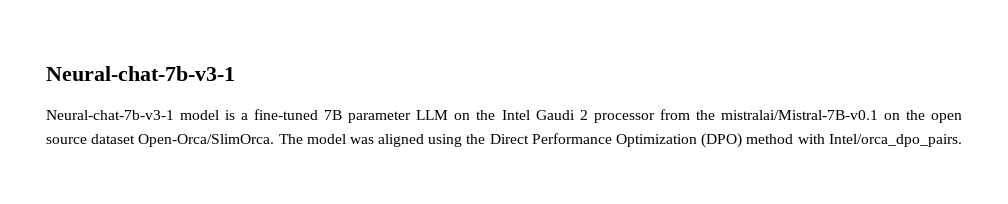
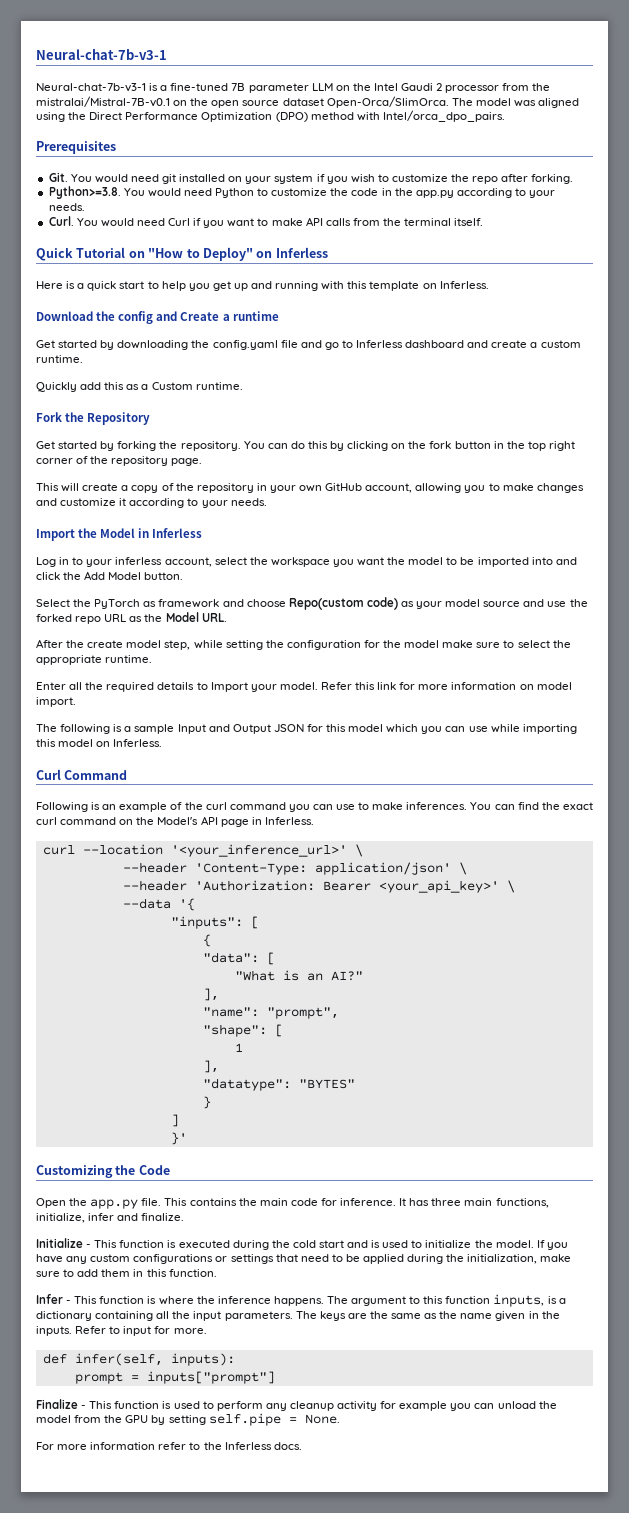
[180,110,220,120] model -> (146, 87) none
(962, 140) none -> [36,141,116,154] [48,172,574,184] [48,186,556,199] [48,203,85,211] [48,216,484,228] [36,247,328,261] [36,281,489,291] [36,311,279,324] [36,340,581,350] [36,355,83,363] [36,382,243,392] [36,412,151,425] [36,441,575,451] [36,456,203,466] [36,483,584,493] [36,498,267,508] [36,528,203,541] [36,557,577,567] [36,571,184,580] [36,597,588,610] [36,612,227,624] [36,639,571,650] [36,655,153,665] [36,682,572,692] [36,697,76,707] [36,724,577,734] [36,739,163,747] [36,769,128,780] [36,802,593,812] [36,816,314,827] [42,844,363,857] [122,862,467,875] [122,880,515,893] [122,898,195,911] [170,916,259,929] [202,934,211,947] [202,952,275,965] [234,970,363,981] [202,988,219,1001] [202,1007,339,1019] [202,1024,283,1037] [234,1043,243,1052] [202,1060,219,1073] [202,1078,355,1091] [202,1096,211,1109] [170,1114,179,1127] [170,1132,187,1145] [36,1165,170,1178] [36,1198,549,1209] [36,1213,185,1223] [36,1238,568,1250] [36,1254,572,1264] [36,1269,217,1277] [36,1294,566,1307] [36,1311,560,1321] [36,1326,207,1336] [42,1353,235,1366] [74,1371,275,1384] [36,1399,557,1411] [36,1413,340,1426] [36,1442,302,1450] // Prerequisites // Git. You would need git installed on your system if you wish to customize the repo after forking. // Python>=3.8. You would need Python to customize the code in the app.py according to your needs. // Curl. You would need Curl if you want to make API calls from the terminal itself. // Quick Tutorial on "How to Deploy" on Inferless // Here is a quick start to help you get up and running with this template on Inferless. // Download the config and Create a runtime // Get started by downloading the config.yaml file and go to Inferless dashboard and create a custom runtime. // Quickly add this as a Custom runtime. // Fork the Repository // Get started by forking the repository. You can do this by clicking on the fork button in the top right corner of the repository page. // This will create a copy of the repository in your own GitHub account, allowing you to make changes and customize it according to your needs. // Import the Model in Inferless // Log in to your inferless account, select the workspace you want the model to be imported into and click the Add Model button. // Select the PyTorch as framework and choose Repo(custom code) as your model source and use the forked repo URL as the Model URL. // After the create model step, while setting the configuration for the model make sure to select the appropriate runtime. // Enter all the required details to Import your model. Refer this link for more information on model import. // The following is a sample Input and Output JSON for this model which you can use while importing this model on Inferless. // Curl Command // Following is an example of the curl command you can use to make inferences. You can find the exact curl command on the Model's API page in Inferless. // curl --location '<your_inference_url>' \ // --header 'Content-Type: application/json' \ // --header 'Authorization: Bearer <your_api_key>' \ // --data '{ // "inputs": [ // { // "data": [ // "What is an AI?" // ], // "name": "prompt", // "shape": [ // 1 // ], // "datatype": "BYTES" // } // ] // }' // Customizing the Code // Open the app.py file. This contains the main code for inference. It has three main functions, initialize, infer and finalize. // Initialize - This function is executed during the cold start and is used to initialize the model. If you have any custom configurations or settings that need to be applied during the initialization, make sure to add them in this function. // Infer - This function is where the inference happens. The argument to this function inputs, is a dictionary containing all the input parameters. The keys are the same as the name given in the inputs. Refer to input for more. // def infer(self, inputs): // prompt = inputs["prompt"] // Finalize - This function is used to perform any cleanup activity for example you can unload the model from the GPU by setting self.pipe = None. // For more information refer to the Inferless docs.

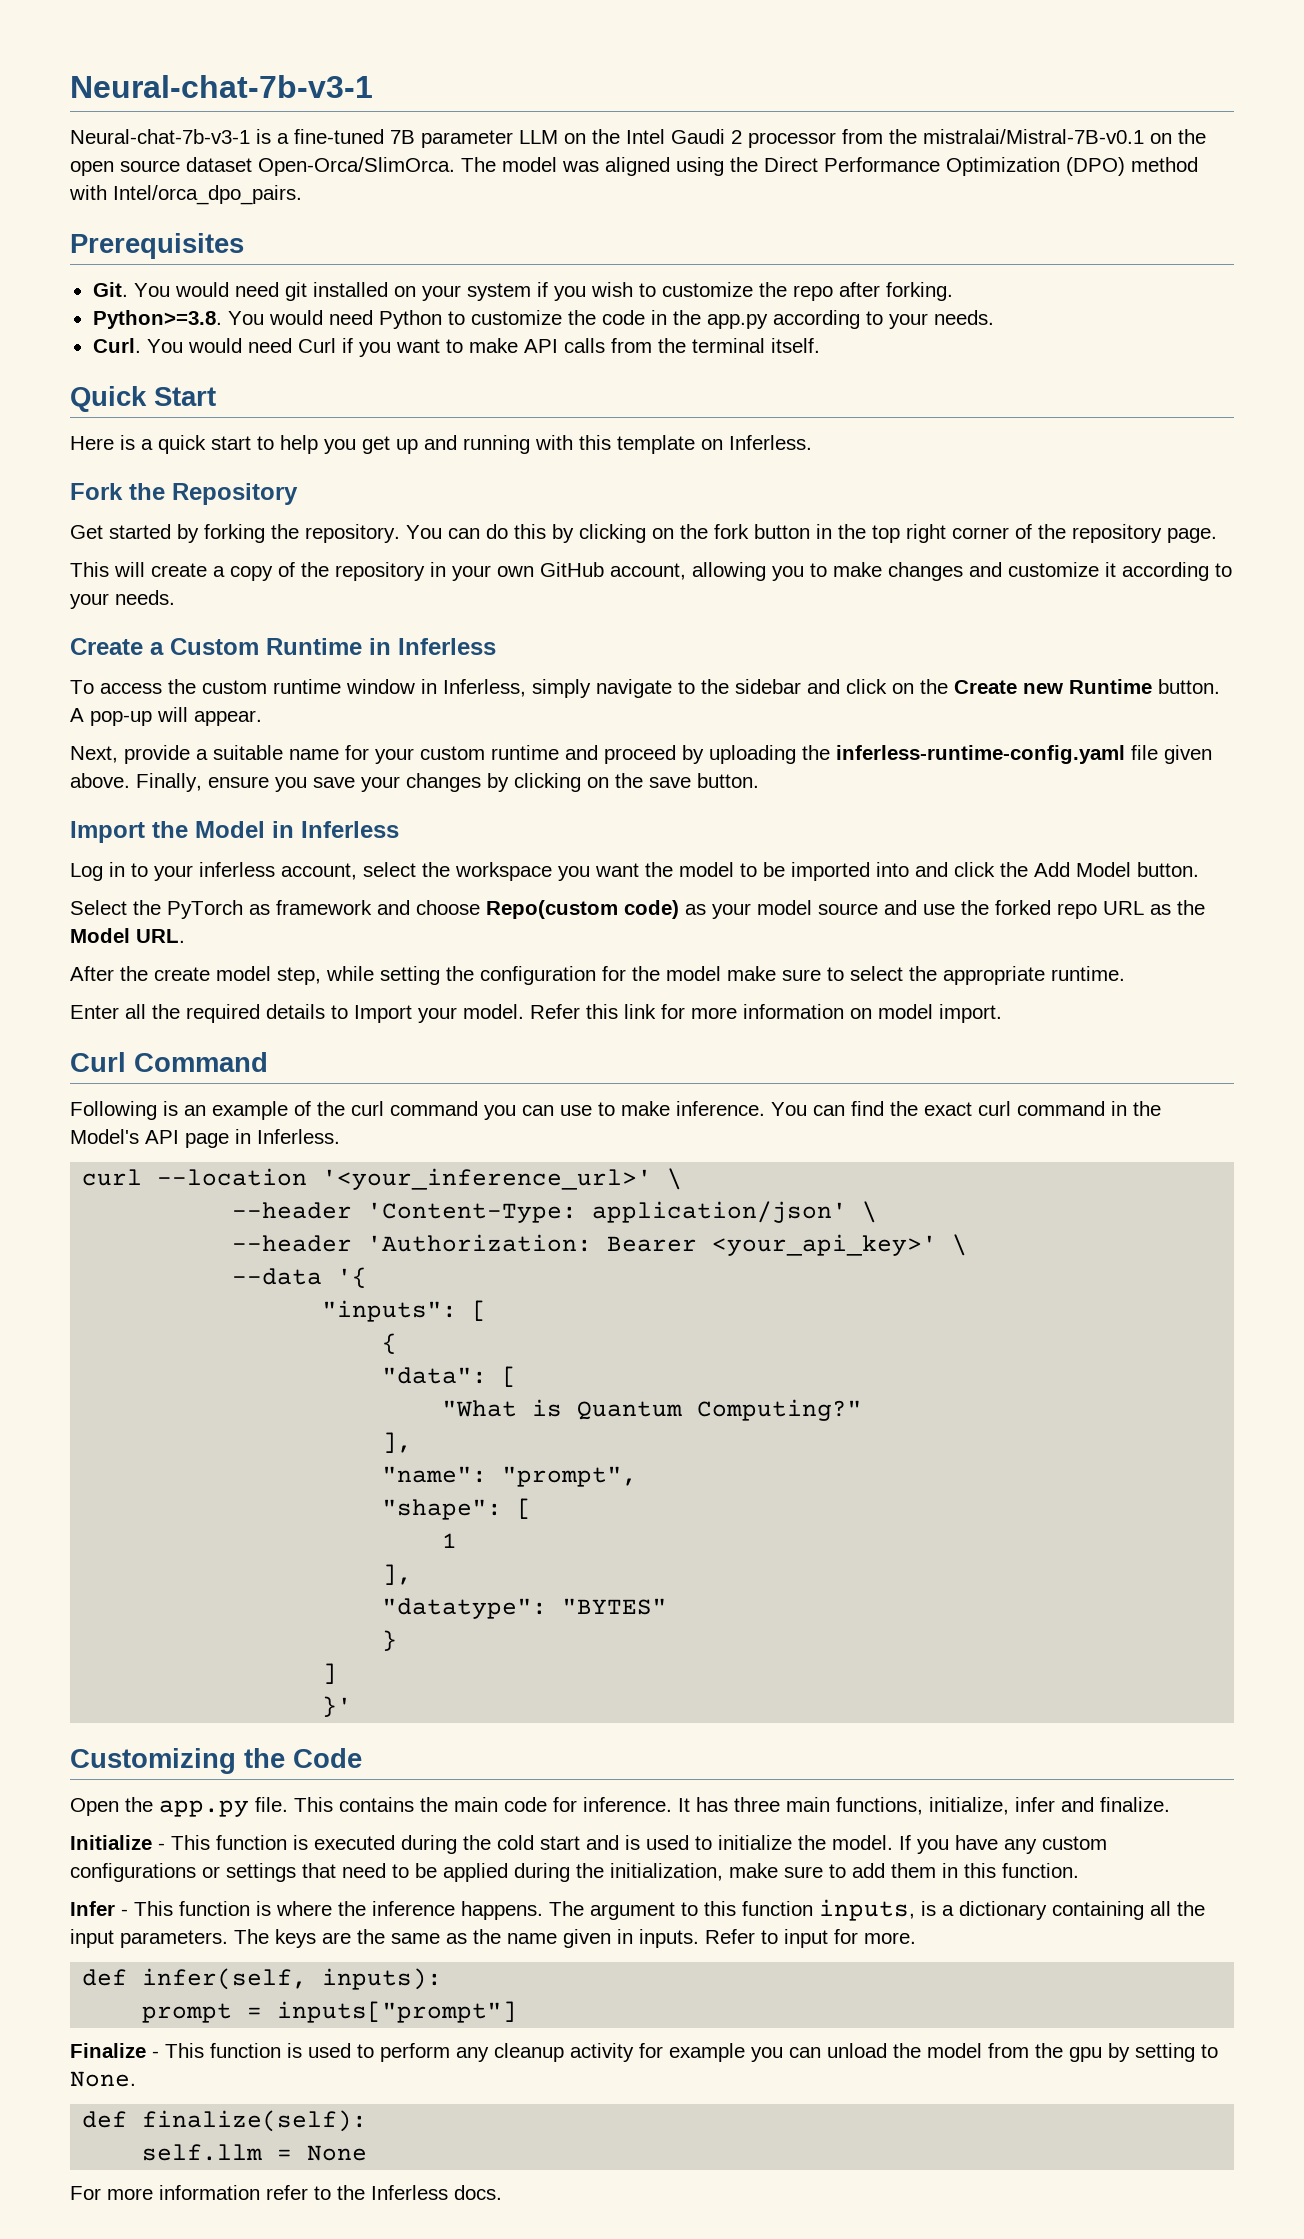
[76,247,328,261] Tutorial on "How to Deploy" on Inferless -> [154,387,216,406] Start
[36,311,279,324] [36,340,581,350] [36,355,83,363] [36,382,243,392] // Download the config and Create a runtime // Get started by downloading the config.yaml file and go to Inferless dashboard and create a custom runtime. // Quickly add this as a Custom runtime. -> (812, 442) none
(267, 502) none -> [70,638,496,655] [70,679,1220,698] [70,707,262,726] [70,745,1212,764] [70,773,759,792] // Create a Custom Runtime in Inferless // To access the custom runtime window in Inferless, simply navigate to the sidebar and click on the Create new Runtime button. A pop-up will appear. // Next, provide a suitable name for your custom runtime and proceed by uploading the inferless-runtime-config.yaml file given above. Finally, ensure you save your changes by clicking on the save button.
[36,724,577,734] [36,739,163,747] // The following is a sample Input and Output JSON for this model which you can use while importing this model on Inferless. -> (1002, 1013) none
[406,802,468,810] inferences. -> [676,1101,765,1116] inference.
[119,819,134,825] on -> [1111,1101,1127,1116] in
[306,971,363,981] an AI?" -> [577,1399,863,1421] Quantum Computing?"
[541,1311,560,1319] the -> (633, 1936) none
[125,1415,149,1423] GPU -> [1069,2047,1102,2062] gpu
[208,1413,340,1426] self.pipe = None. -> [1201,2044,1218,2058] [70,2071,136,2087] [82,2110,368,2132] [142,2144,368,2161] to None. // def finalize(self): // self.llm = None

